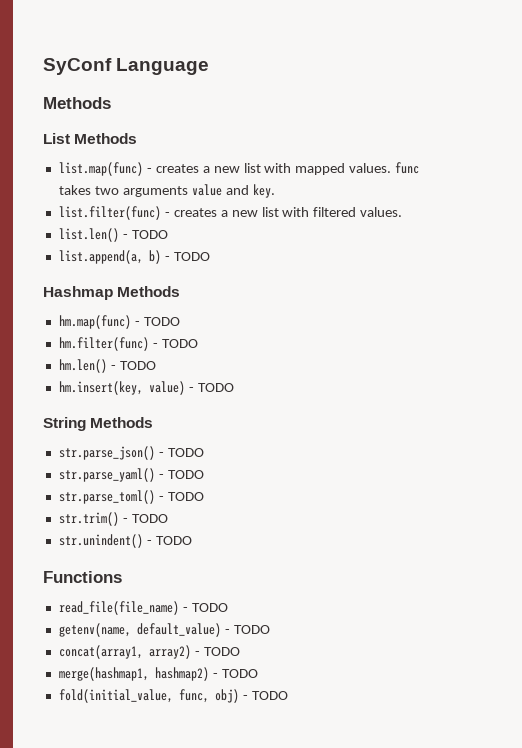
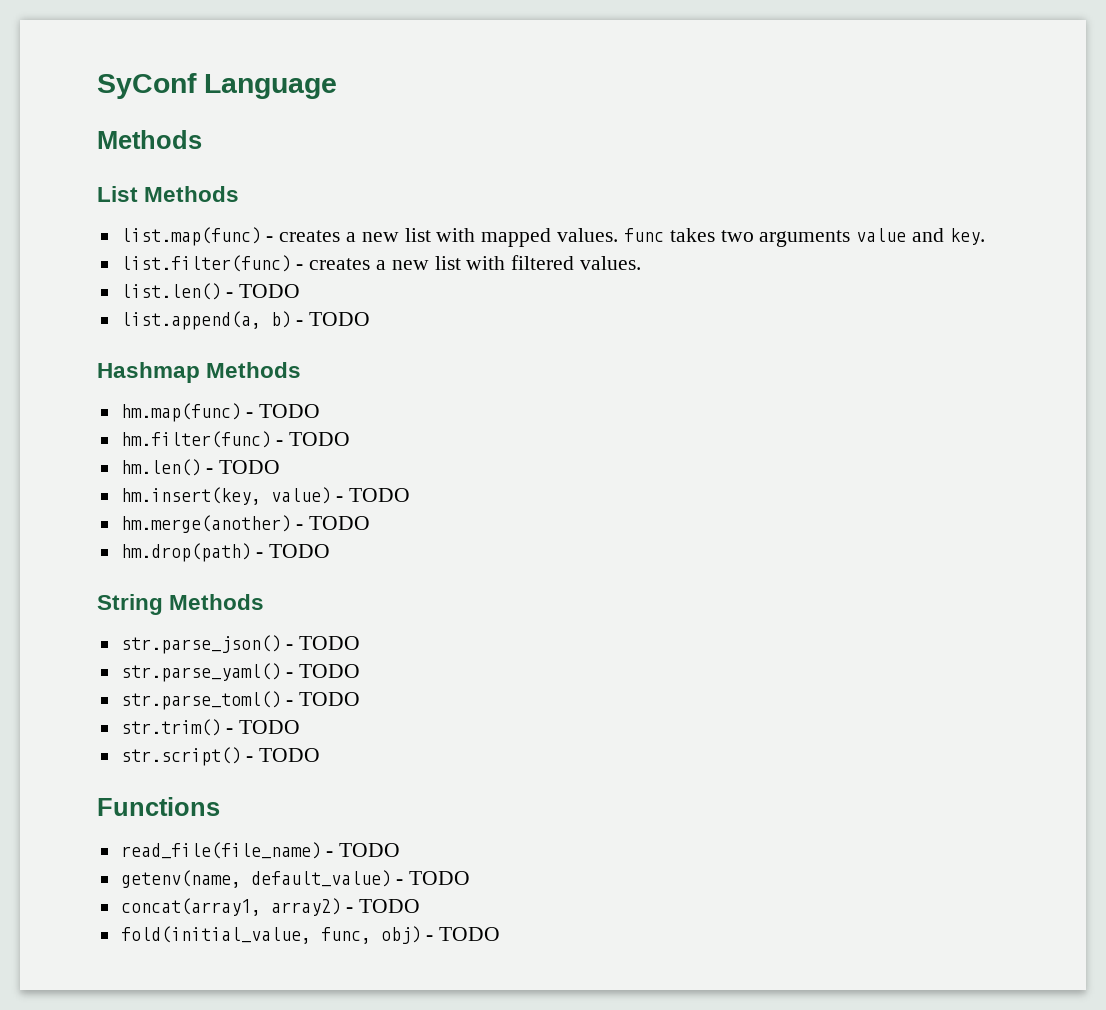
(234, 387) none -> [120,515,371,533] [120,543,331,562] // hm.merge(another) - TODO // hm.drop(path) - TODO
[58,534,143,548] str.unindent() -> [120,747,241,766] str.script()
[58,667,258,681] // merge(hashmap1, hashmap2) - TODO -> (421, 906) none

